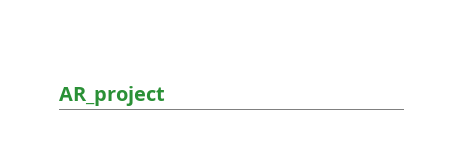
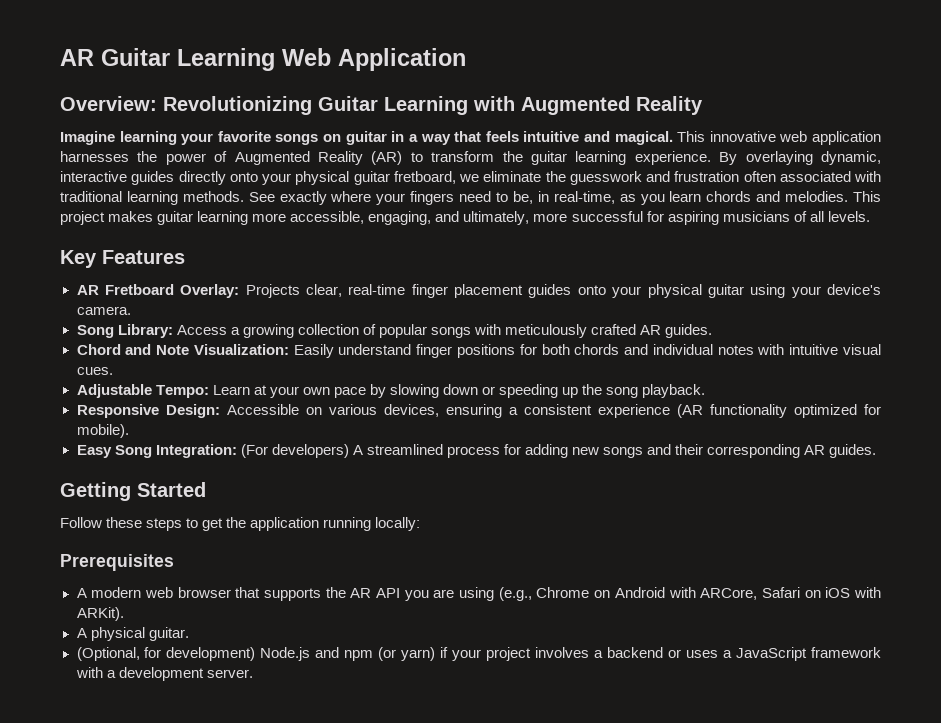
[59,86,165,106] AR_project -> [60,48,466,71] [60,96,703,115] [60,131,881,145] [60,151,881,165] [60,171,881,185] [60,191,882,205] [60,211,870,225] [60,250,185,268] [76,284,882,298] [76,306,131,315] [76,324,713,338] [76,344,881,358] [76,367,113,375] [76,384,706,398] [76,404,882,418] [76,424,129,438] [76,444,877,458] [60,482,206,501] [60,517,421,531] [60,554,174,571] [76,587,881,601] [76,607,124,621] [76,627,189,641] [76,647,881,661] [75,667,253,681] AR Guitar Learning Web Application // Overview: Revolutionizing Guitar Learning with Augmented Reality // Imagine learning your favorite songs on guitar in a way that feels intuitive and magical. This innovative web application harnesses the power of Augmented Reality (AR) to transform the guitar learning experience. By overlaying dynamic, interactive guides directly onto your physical guitar fretboard, we eliminate the guesswork and frustration often associated with traditional learning methods. See exactly where your fingers need to be, in real-time, as you learn chords and melodies. This project makes guitar learning more accessible, engaging, and ultimately, more successful for aspiring musicians of all levels. // Key Features // AR Fretboard Overlay: Projects clear, real-time finger placement guides onto your physical guitar using your device's camera. // Song Library: Access a growing collection of popular songs with meticulously crafted AR guides. // Chord and Note Visualization: Easily understand finger positions for both chords and individual notes with intuitive visual cues. // Adjustable Tempo: Learn at your own pace by slowing down or speeding up the song playback. // Responsive Design: Accessible on various devices, ensuring a consistent experience (AR functionality optimized for mobile). // Easy Song Integration: (For developers) A streamlined process for adding new songs and their corresponding AR guides. // Getting Started // Follow these steps to get the application running locally: // Prerequisites // A modern web browser that supports the AR API you are using (e.g., Chrome on Android with ARCore, Safari on iOS with ARKit). // A physical guitar. // (Optional, for development) Node.js and npm (or yarn) if your project involves a backend or uses a JavaScript framework with a development server.

